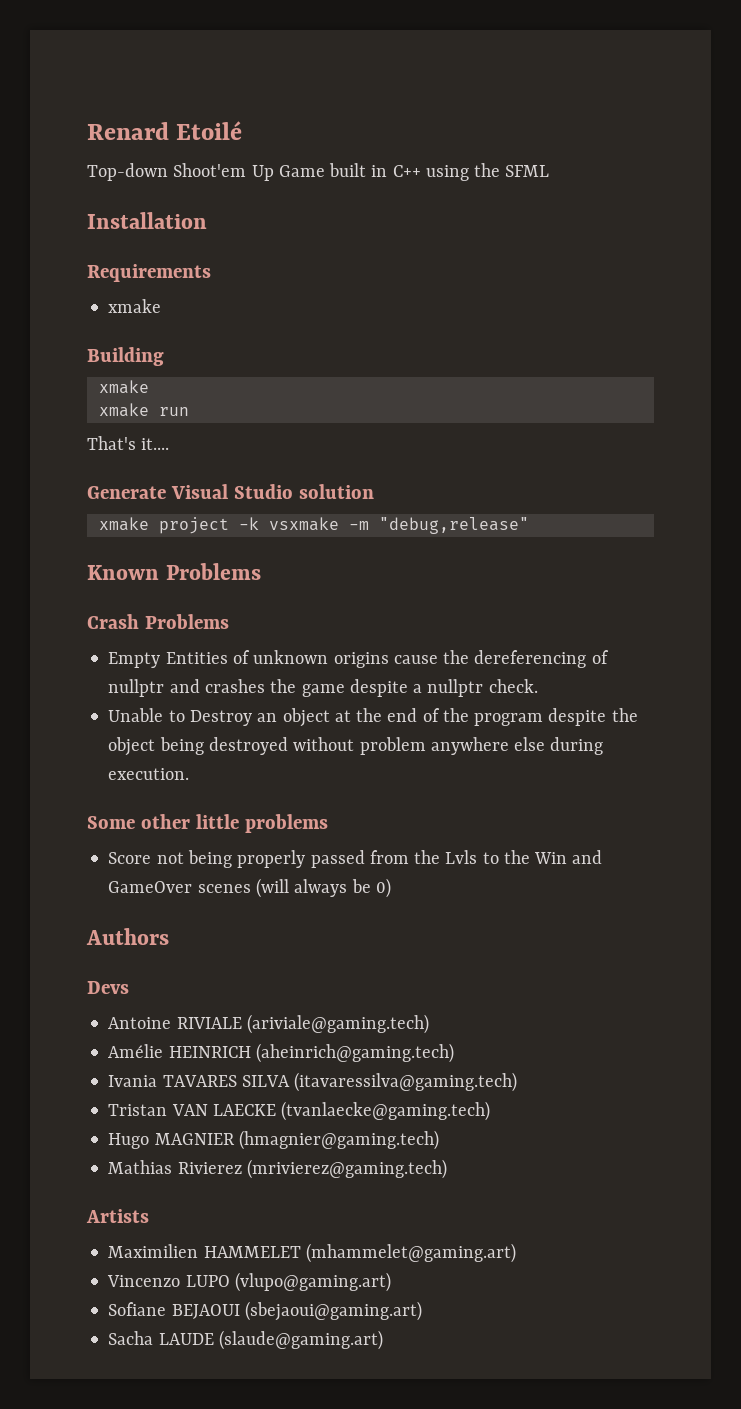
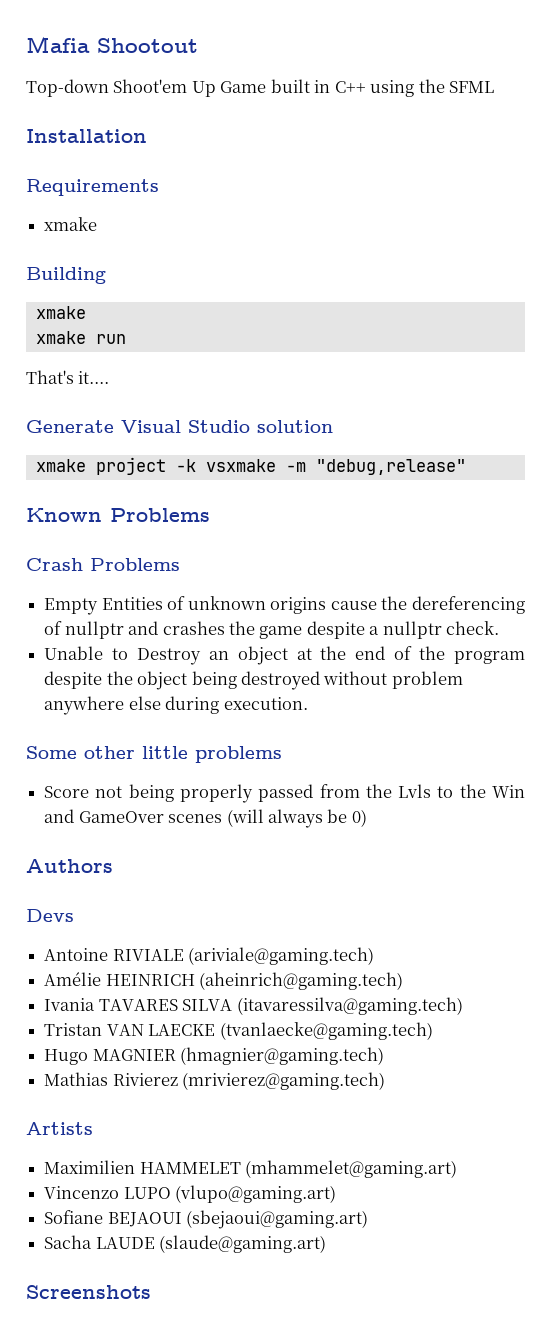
[87,121,243,140] Renard Etoilé -> [26,36,198,53] Mafia Shootout
(383, 1340) none -> [26,1285,151,1299] // Screenshots

